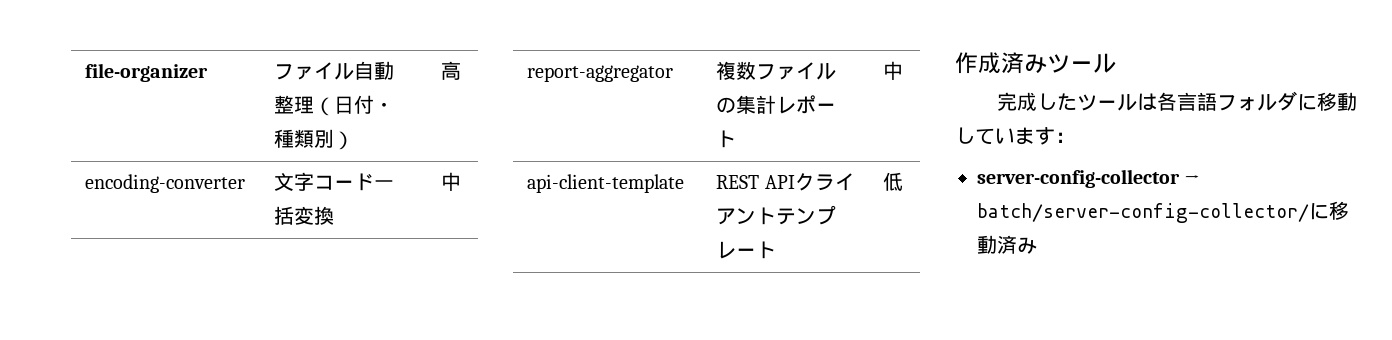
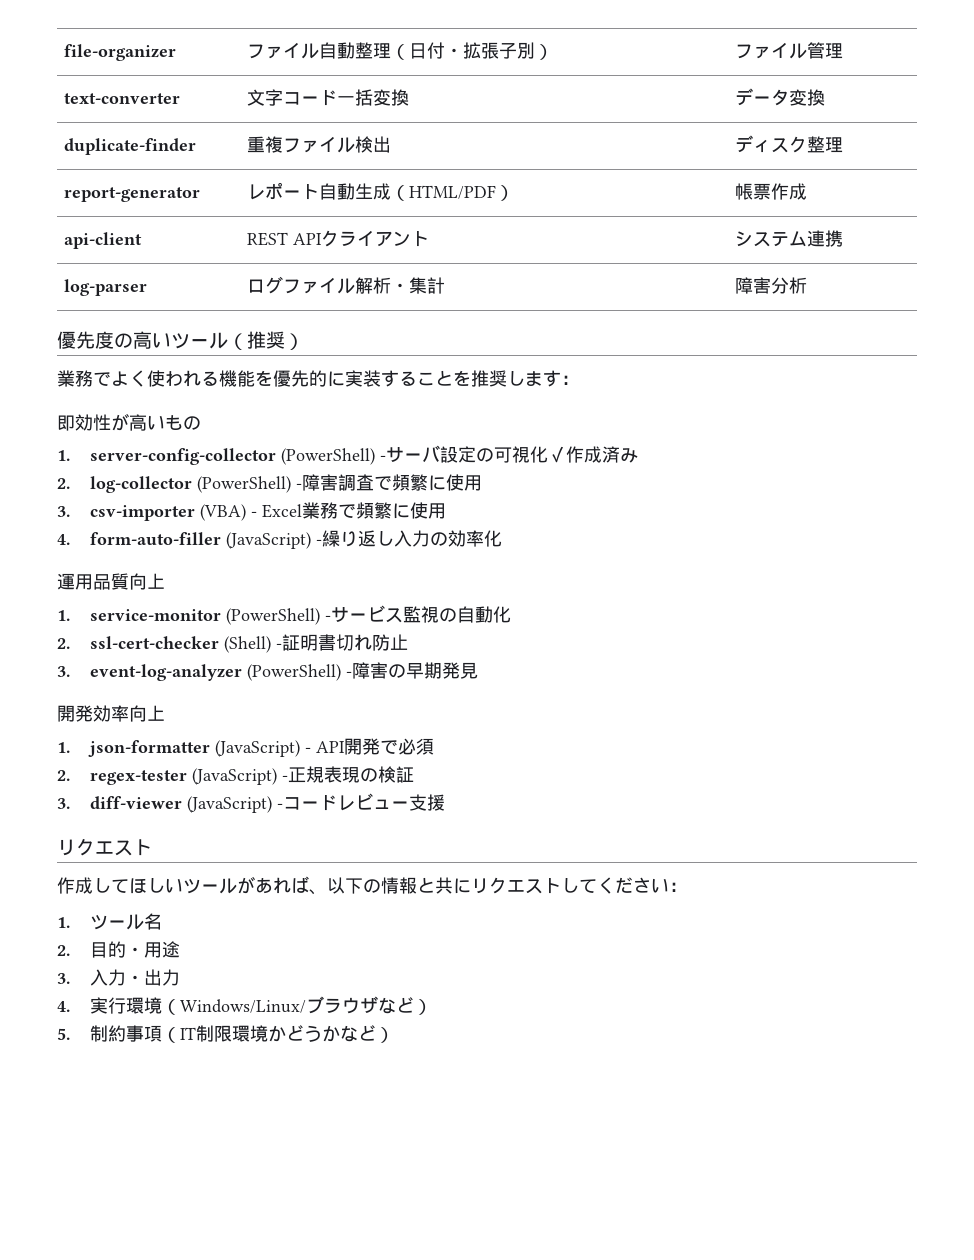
[274,129,315,148] 種類 -> [463,42,518,59] 拡張子
[441,61,462,80] [85,174,246,193] 高 // encoding-converter -> [735,42,844,59] [64,93,181,104] ファイル管理 // text-converter
[441,172,462,191] [527,65,674,82] [716,61,837,80] [716,95,837,114] [716,130,737,148] [883,61,904,80] [527,174,685,193] 中 // report-aggregator | 複数ファイルの集計レポート | 中 // api-client-template -> [735,88,826,106] [64,138,197,155] [247,136,392,153] [735,135,844,153] [64,187,201,202] [247,182,515,201] [735,183,808,200] [64,232,143,249] データ変換 // duplicate-finder | 重複ファイル検出 | ディスク整理 // report-generator | レポート自動生成（HTML/PDF） | 帳票作成 // api-client
[776,205,837,225] [716,241,777,259] [883,172,904,191] [955,52,1116,74] [997,91,1358,111] [955,127,1075,145] [977,169,1201,188] [977,201,1349,223] [977,235,1037,254] テンプレート | 低 // 作成済みツール // 完成したツールは各言語フォルダに移動しています： // server-config-collector → batch/server-config-collector/に移動済み -> [735,230,844,247] [64,279,148,296] [247,276,446,294] [735,277,808,294] [57,331,304,350] [57,370,579,387] [57,413,201,431] [57,445,639,465] [57,474,483,493] [57,502,447,521] [57,530,503,549] [57,573,165,590] [57,605,512,625] [57,634,409,653] [57,662,479,681] [57,705,165,722] [57,738,435,757] [57,766,415,785] [57,793,446,813] [57,838,152,856] [57,876,687,895] [57,913,163,930] [57,941,181,958] [57,969,181,986] [57,996,433,1015] [57,1025,395,1043] | システム連携 // log-parser | ログファイル解析・集計 | 障害分析 // 優先度の高いツール（推奨） // 業務でよく使われる機能を優先的に実装することを推奨します： // 即効性が高いもの // 1. server-config-collector (PowerShell) -サーバ設定の可視化✓作成済み // 2. log-collector (PowerShell) -障害調査で頻繁に使用 // 3. csv-importer (VBA) - Excel業務で頻繁に使用 // 4. form-auto-filler (JavaScript) -繰り返し入力の効率化 // 運用品質向上 // 1. service-monitor (PowerShell) -サービス監視の自動化 // 2. ssl-cert-checker (Shell) -証明書切れ防止 // 3. event-log-analyzer (PowerShell) -障害の早期発見 // 開発効率向上 // 1. json-formatter (JavaScript) - API開発で必須 // 2. regex-tester (JavaScript) -正規表現の検証 // 3. diff-viewer (JavaScript) -コードレビュー支援 // リクエスト // 作成してほしいツールがあれば、以下の情報と共にリクエストしてください： // 1.ツール名 // 2.目的・用途 // 3.入力・出力 // 4.実行環境（Windows/Linux/ブラウザなど） // 5.制約事項（IT制限環境かどうかなど）

